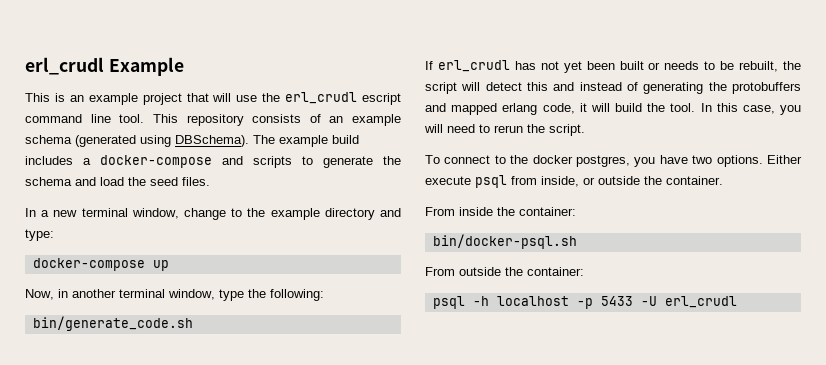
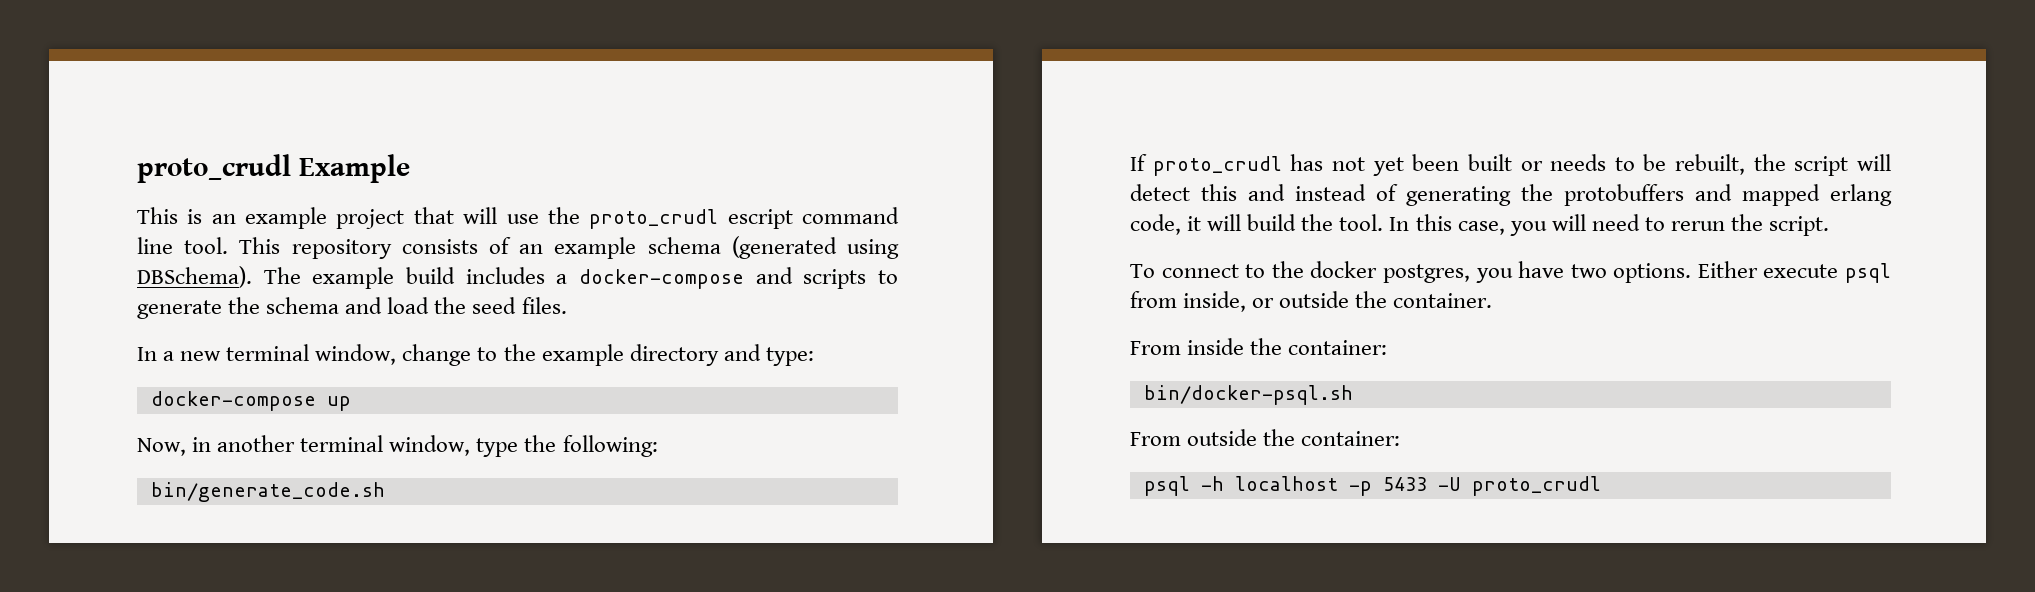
[25,57,104,75] erl_crudl -> [137,154,291,183] proto_crudl
[285,92,358,104] erl_crudl -> [589,209,719,229] proto_crudl
[437,60,510,72] erl_crudl -> [1152,156,1282,176] proto_crudl
[664,296,737,308] erl_crudl -> [1471,476,1601,496] proto_crudl

